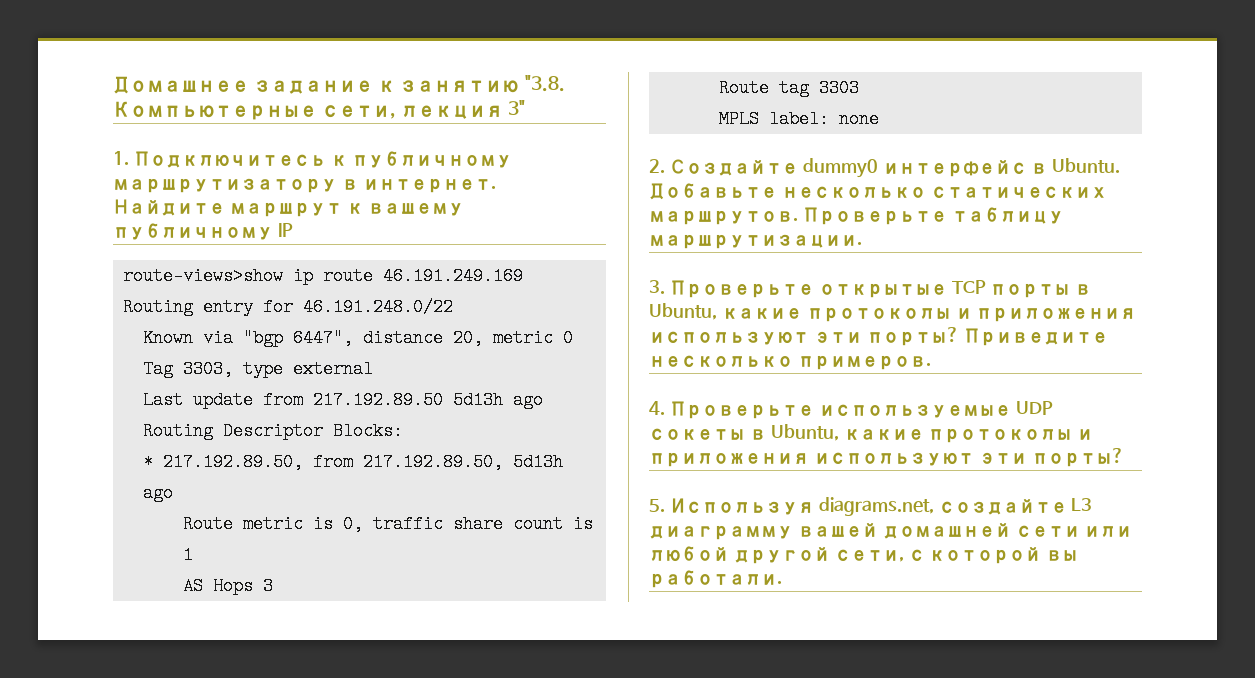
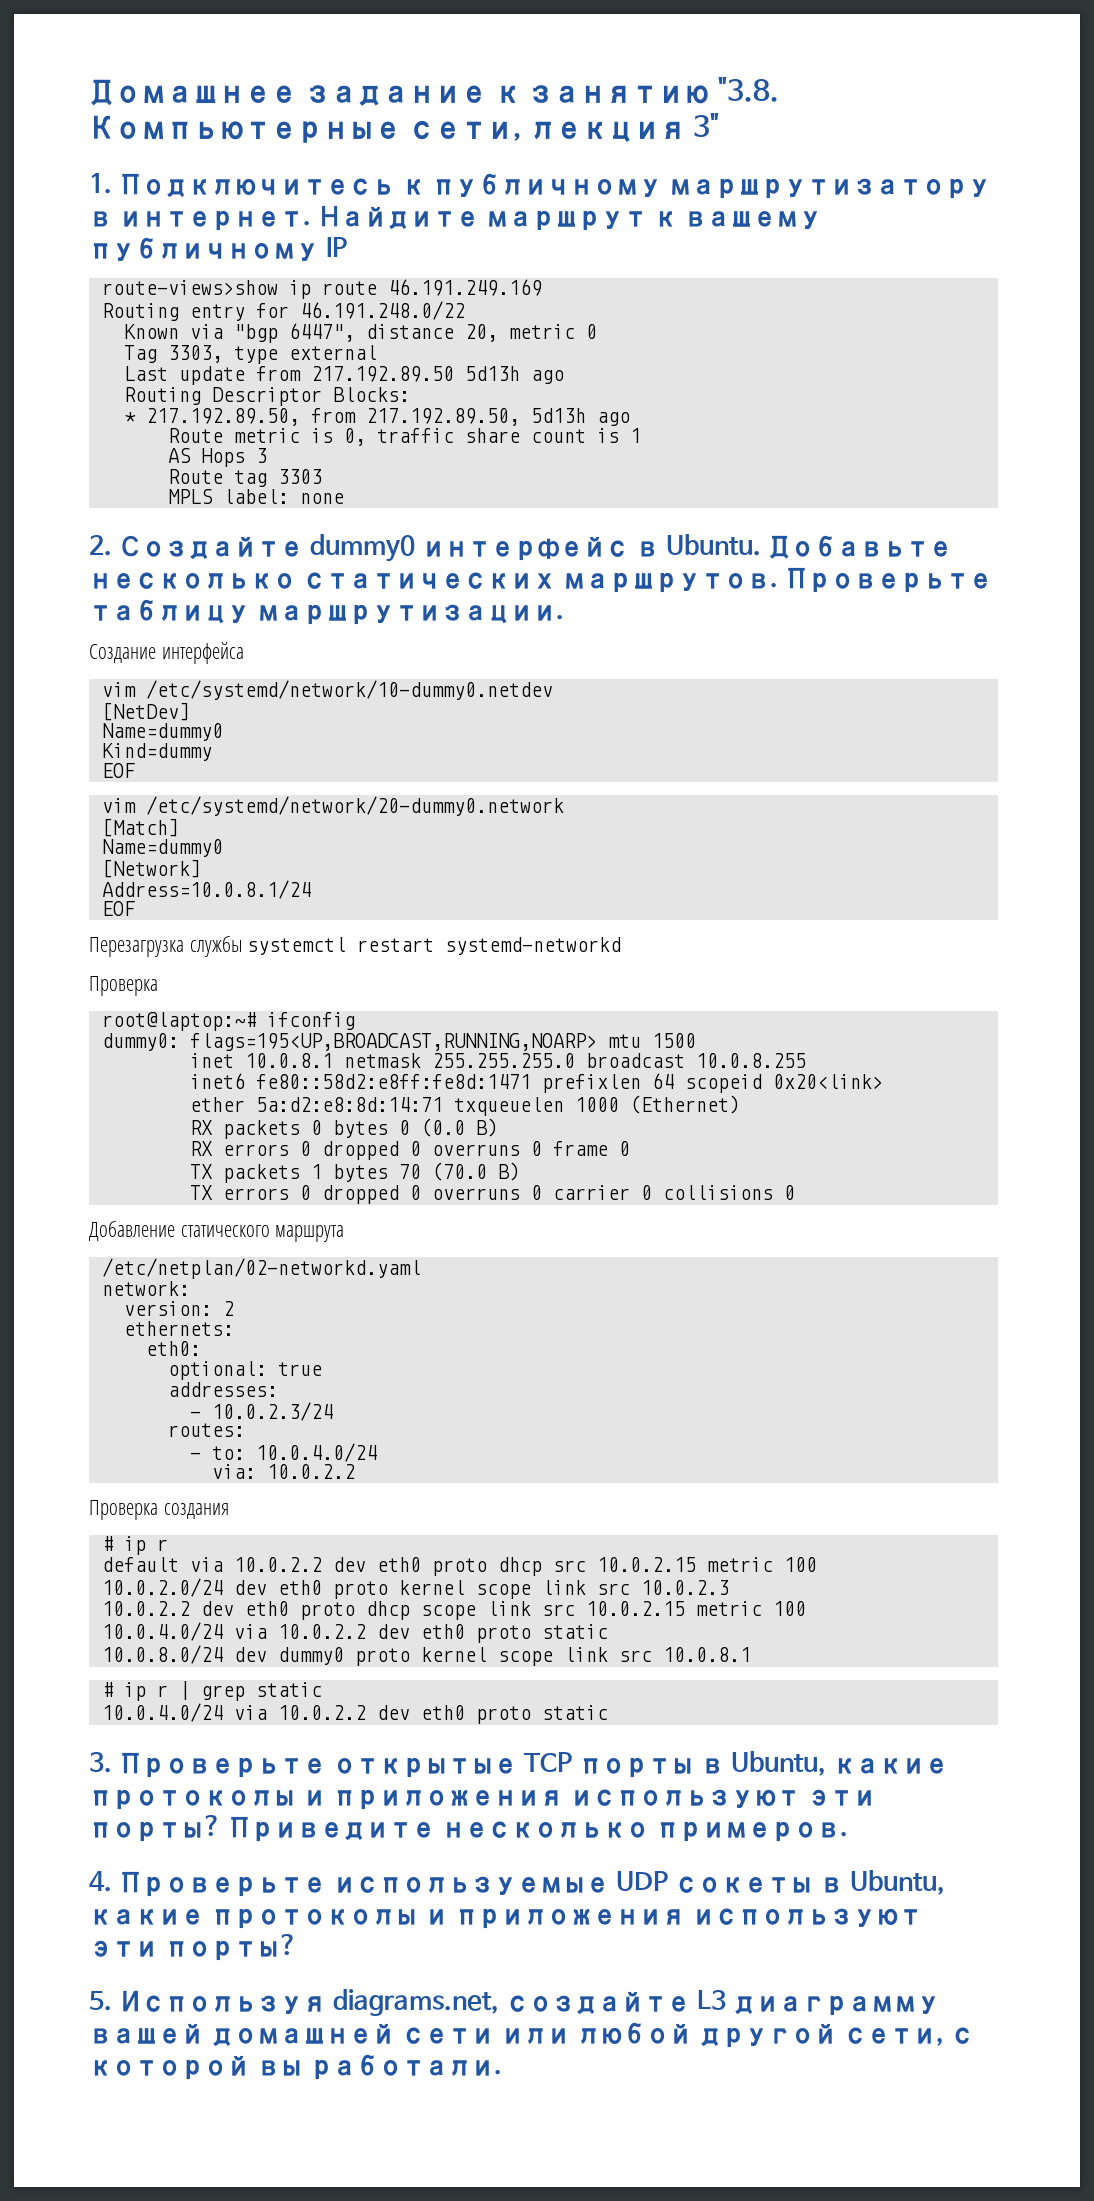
(862, 241) none -> [89,642,244,664] [101,680,553,700] [101,702,190,721] [101,723,223,741] [101,743,212,761] [101,763,135,778] [101,796,564,816] [101,818,179,837] [101,839,223,857] [101,859,201,878] [101,880,311,899] [101,901,135,916] [89,936,622,957] [89,976,158,996] [101,1012,355,1031] [101,1033,696,1051] [189,1053,806,1068] [189,1073,883,1093] [189,1095,740,1116] [189,1118,498,1139] [189,1141,630,1160] [189,1162,520,1183] [189,1185,795,1204] [89,1221,345,1242] [101,1258,421,1279] [101,1281,190,1296] [123,1301,234,1316] [123,1321,234,1336] [145,1341,201,1356] [167,1361,322,1380] [167,1382,278,1397] [189,1402,333,1421] [167,1423,245,1437] [189,1443,377,1462] [211,1464,355,1479] [89,1500,229,1520] [101,1536,168,1555] [101,1557,817,1576] [101,1578,729,1599] [101,1601,806,1620] [101,1622,608,1643] [101,1645,751,1666] [101,1681,322,1701] [101,1703,608,1724] // Создание интерфейса // vim /etc/systemd/network/10-dummy0.netdev // [NetDev] // Name=dummy0 // Kind=dummy // EOF // vim /etc/systemd/network/20-dummy0.network // [Match] // Name=dummy0 // [Network] // Address=10.0.8.1/24 // EOF // Перезагрузка службы systemctl restart systemd-networkd // Проверка // root@laptop:~# ifconfig // dummy0: flags=195<UP,BROADCAST,RUNNING,NOARP> mtu 1500 // inet 10.0.8.1 netmask 255.255.255.0 broadcast 10.0.8.255 // inet6 fe80::58d2:e8ff:fe8d:1471 prefixlen 64 scopeid 0x20<link> // ether 5a:d2:e8:8d:14:71 txqueuelen 1000 (Ethernet) // RX packets 0 bytes 0 (0.0 B) // RX errors 0 dropped 0 overruns 0 frame 0 // TX packets 1 bytes 70 (70.0 B) // TX errors 0 dropped 0 overruns 0 carrier 0 collisions 0 // Добавление статического маршрута // /etc/netplan/02-networkd.yaml // network: // version: 2 // ethernets: // eth0: // optional: true // addresses: // - 10.0.2.3/24 // routes: // - to: 10.0.4.0/24 // via: 10.0.2.2 // Проверка создания // # ip r // default via 10.0.2.2 dev eth0 proto dhcp src 10.0.2.15 metric 100 // 10.0.2.0/24 dev eth0 proto kernel scope link src 10.0.2.3 // 10.0.2.2 dev eth0 proto dhcp scope link src 10.0.2.15 metric 100 // 10.0.4.0/24 via 10.0.2.2 dev eth0 proto static // 10.0.8.0/24 dev dummy0 proto kernel scope link src 10.0.8.1 // # ip r | grep static // 10.0.4.0/24 via 10.0.2.2 dev eth0 proto static

